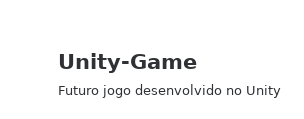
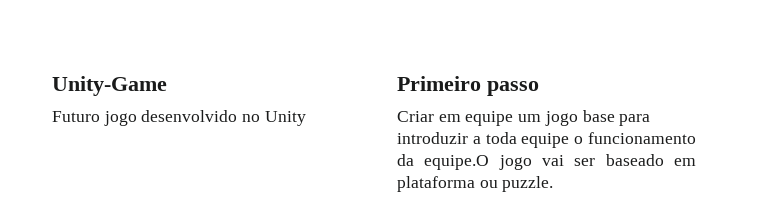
(281, 91) none -> [397,76,539,96] [397,110,651,126] [397,132,696,148] [397,154,696,170] [397,176,554,192] // Primeiro passo // Criar em equipe um jogo base para introduzir a toda equipe o funcionamento da equipe.O jogo vai ser baseado em plataforma ou puzzle.

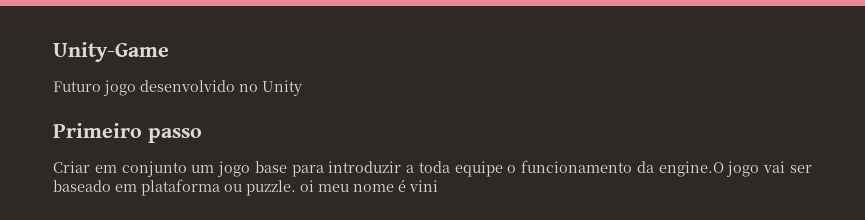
[465,111,514,126] equipe -> [121,161,187,177] conjunto
[424,155,490,170] equipe.O -> [658,161,724,177] engine.O
(554, 184) none -> [300,179,438,192] oi meu nome é vini

